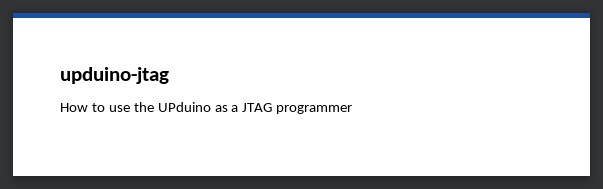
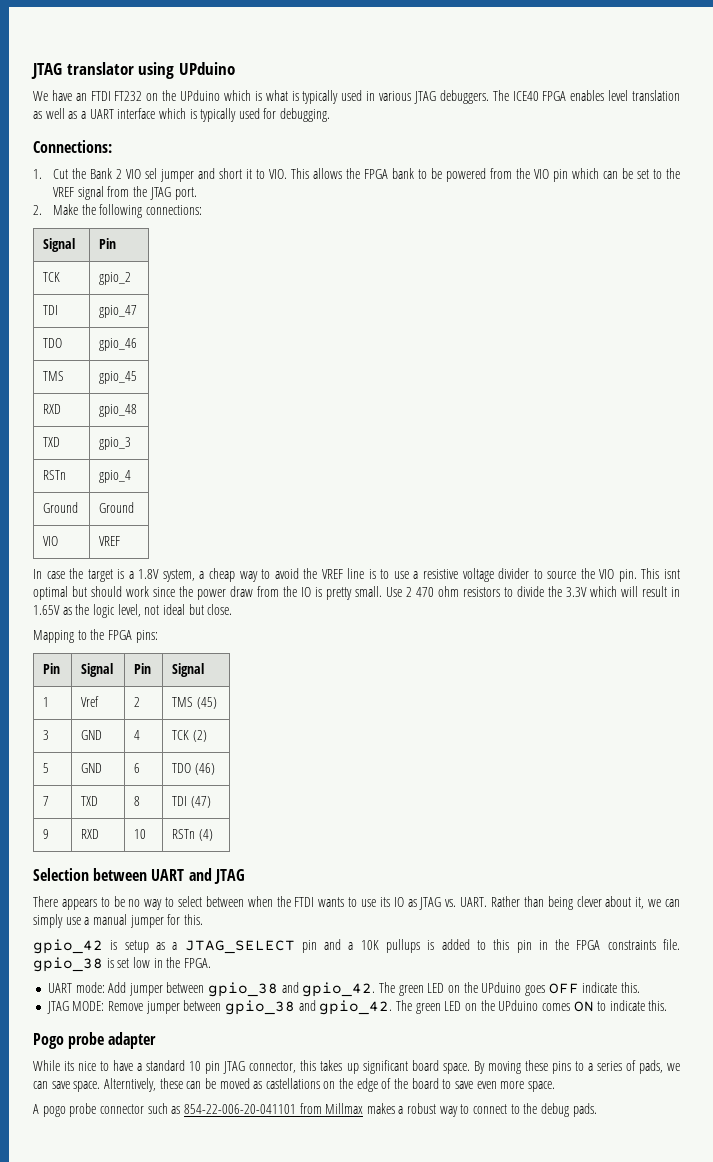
[60,67,169,84] [60,102,353,114] upduino-jtag // How to use the UPduino as a JTAG programmer -> [31,62,235,79] [33,90,680,104] [33,108,331,122] [33,140,112,153] [33,168,680,182] [52,186,198,200] [33,204,202,218] [43,238,76,252] [99,238,117,249] [43,272,61,282] [99,272,132,285] [43,305,59,315] [99,305,138,318] [43,338,63,348] [99,338,138,351] [43,371,65,381] [99,371,138,384] [43,404,62,414] [99,404,138,417] [43,437,61,447] [99,437,132,450] [43,470,67,480] [99,470,132,483] [43,502,79,513] [99,502,135,513] [43,536,59,546] [99,536,121,546] [33,568,681,582] [33,586,680,600] [33,604,233,618] [33,629,158,643] [43,663,61,674] [81,663,114,677] [134,663,152,674] [172,663,205,677] [43,697,50,707] [81,696,100,707] [134,697,141,707] [172,697,217,709] [43,730,50,740] [81,730,103,740] [134,730,141,740] [172,730,207,742] [43,763,50,773] [81,763,103,773] [134,763,141,773] [172,763,215,775] [43,796,50,806] [81,796,99,806] [134,796,141,806] [172,796,211,808] [43,829,50,839] [81,829,100,839] [134,829,147,839] [172,829,213,841] [33,868,245,884] [33,896,681,910] [33,914,203,928] [33,939,680,954] [33,957,211,972] [47,982,640,997] [46,1000,668,1015] [33,1032,157,1049] [33,1060,680,1074] [33,1078,555,1092] [33,1103,597,1117] JTAG translator using UPduino // We have an FTDI FT232 on the UPduino which is what is typically used in various JTAG debuggers. The ICE40 FPGA enables level translation as well as a UART interface which is typically used for debugging. // Connections: // 1. Cut the Bank 2 VIO sel jumper and short it to VIO. This allows the FPGA bank to be powered from the VIO pin which can be set to the VREF signal from the JTAG port. // 2. Make the following connections: // Signal | Pin // TCK | gpio_2 // TDI | gpio_47 // TDO | gpio_46 // TMS | gpio_45 // RXD | gpio_48 // TXD | gpio_3 // RSTn | gpio_4 // Ground | Ground // VIO | VREF // In case the target is a 1.8V system, a cheap way to avoid the VREF line is to use a resistive voltage divider to source the VIO pin. This isnt optimal but should work since the power draw from the IO is pretty small. Use 2 470 ohm resistors to divide the 3.3V which will result in 1.65V as the logic level, not ideal but close. // Mapping to the FPGA pins: // Pin | Signal | Pin | Signal // 1 | Vref | 2 | TMS (45) // 3 | GND | 4 | TCK (2) // 5 | GND | 6 | TDO (46) // 7 | TXD | 8 | TDI (47) // 9 | RXD | 10 | RSTn (4) // Selection between UART and JTAG // There appears to be no way to select between when the FTDI wants to use its IO as JTAG vs. UART. Rather than being clever about it, we can simply use a manual jumper for this. // gpio_42 is setup as a JTAG_SELECT pin and a 10K pullups is added to this pin in the FPGA constraints file. gpio_38 is set low in the FPGA. // UART mode: Add jumper between gpio_38 and gpio_42. The green LED on the UPduino goes OFF indicate this. // JTAG MODE: Remove jumper between gpio_38 and gpio_42. The green LED on the UPduino comes ON to indicate this. // Pogo probe adapter // While its nice to have a standard 10 pin JTAG connector, this takes up significant board space. By moving these pins to a series of pads, we can save space. Alterntively, these can be moved as castellations on the edge of the board to save even more space. // A pogo probe connector such as 854-22-006-20-041101 from Millmax makes a robust way to connect to the debug pads.

